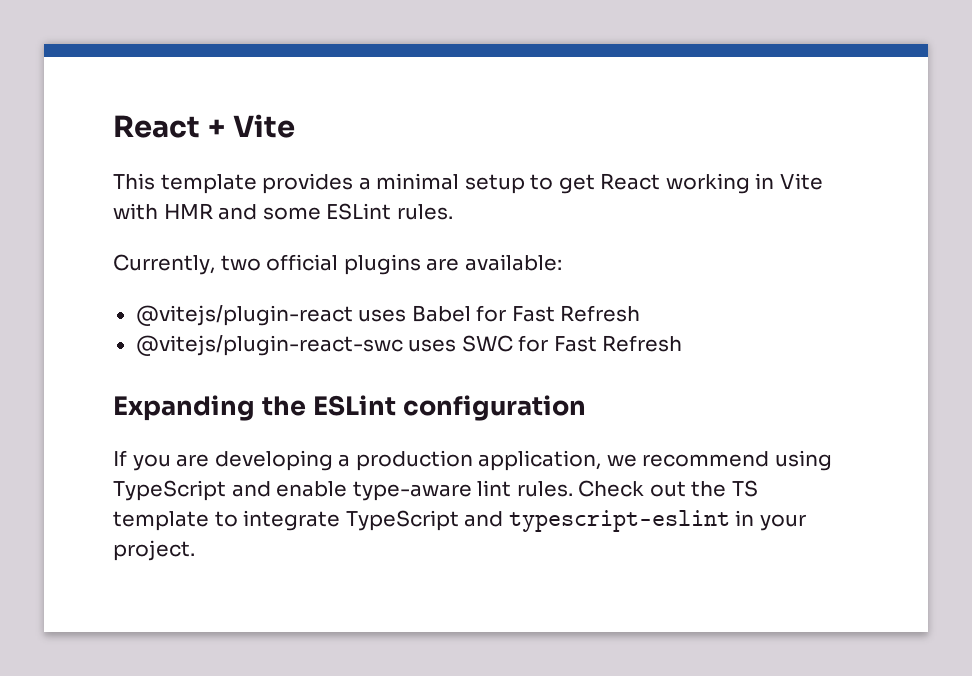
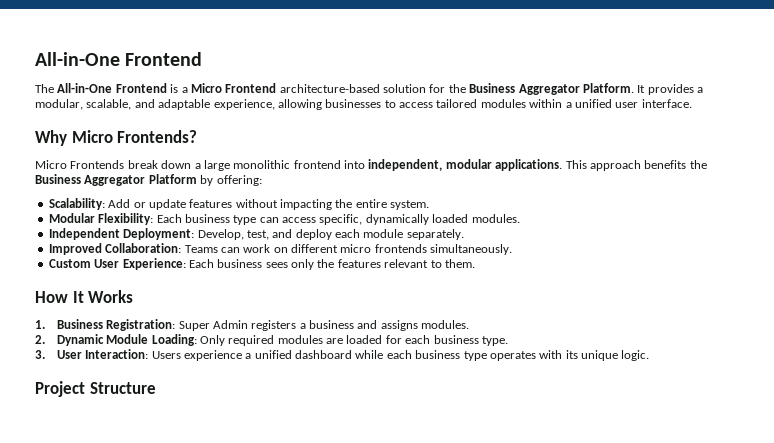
[113,114,295,138] [113,173,823,194] [113,203,453,220] [113,254,562,275] [135,305,641,326] [135,335,683,356] [113,395,586,421] [113,450,832,471] [113,480,758,501] [113,510,806,532] [113,540,195,561] React + Vite // This template provides a minimal setup to get React working in Vite with HMR and some ESLint rules. // Currently, two official plugins are available: // @vitejs/plugin-react uses Babel for Fast Refresh // @vitejs/plugin-react-swc uses SWC for Fast Refresh // Expanding the ESLint configuration // If you are developing a production application, we recommend using TypeScript and enable type-aware lint rules. Check out the TS template to integrate TypeScript and typescript-eslint in your project. -> [35,52,203,66] [35,83,703,95] [35,99,692,110] [35,130,198,146] [35,159,707,171] [35,174,262,186] [48,198,430,210] [48,213,520,225] [48,228,464,240] [48,243,513,255] [48,258,475,270] [35,290,134,303] [35,319,470,331] [35,334,508,346] [35,349,650,361] [35,381,156,397] All-in-One Frontend // The All-in-One Frontend is a Micro Frontend architecture-based solution for the Business Aggregator Platform. It provides a modular, scalable, and adaptable experience, allowing businesses to access tailored modules within a unified user interface. // Why Micro Frontends? // Micro Frontends break down a large monolithic frontend into independent, modular applications. This approach benefits the Business Aggregator Platform by offering: // Scalability: Add or update features without impacting the entire system. // Modular Flexibility: Each business type can access specific, dynamically loaded modules. // Independent Deployment: Develop, test, and deploy each module separately. // Improved Collaboration: Teams can work on different micro frontends simultaneously. // Custom User Experience: Each business sees only the features relevant to them. // How It Works // 1. Business Registration: Super Admin registers a business and assigns modules. // 2. Dynamic Module Loading: Only required modules are loaded for each business type. // 3. User Interaction: Users experience a unified dashboard while each business type operates with its unique logic. // Project Structure

